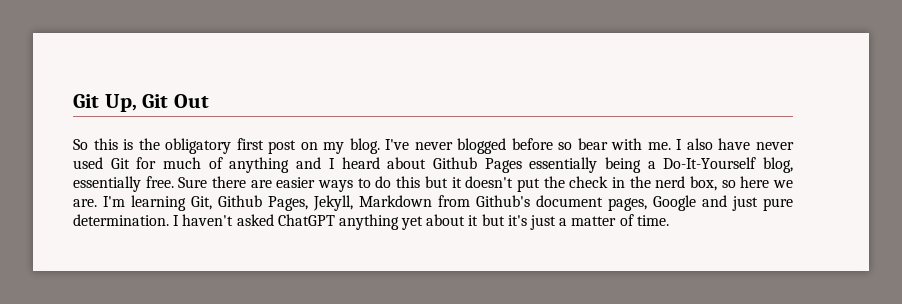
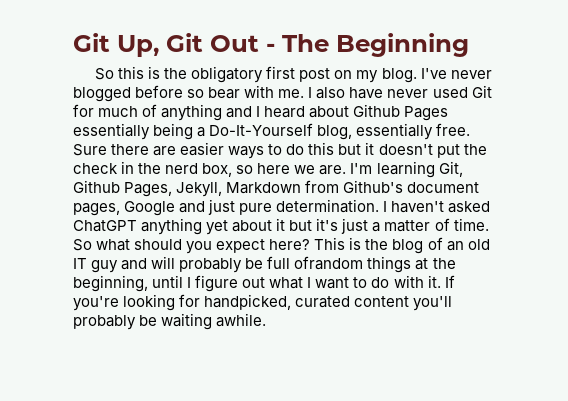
(210, 101) none -> [266,33,469,57] - The Beginning
(669, 220) none -> [73,237,490,254] [73,256,456,273] [73,275,455,292] [73,294,453,311] [73,313,267,330] So what should you expect here? This is the blog of an old IT guy and will probably be full ofrandom things at the beginning, until I figure out what I want to do with it. If you're looking for handpicked, curated content you'll probably be waiting awhile.

